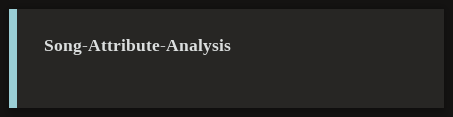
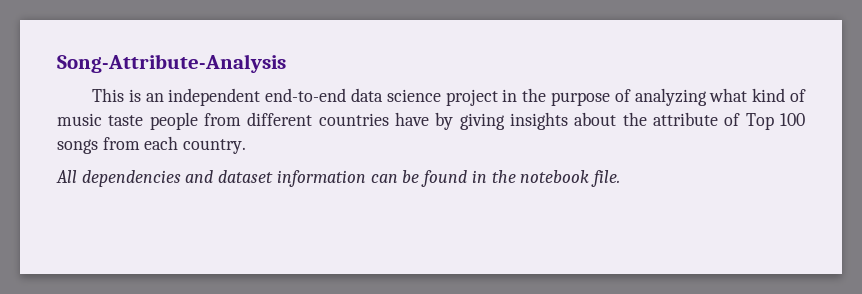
(231, 47) none -> [92,88,806,106] [57,112,806,130] [57,136,247,154] [56,170,620,187] // This is an independent end-to-end data science project in the purpose of analyzing what kind of music taste people from different countries have by giving insights about the attribute of Top 100 songs from each country. // All dependencies and dataset information can be found in the notebook file.

